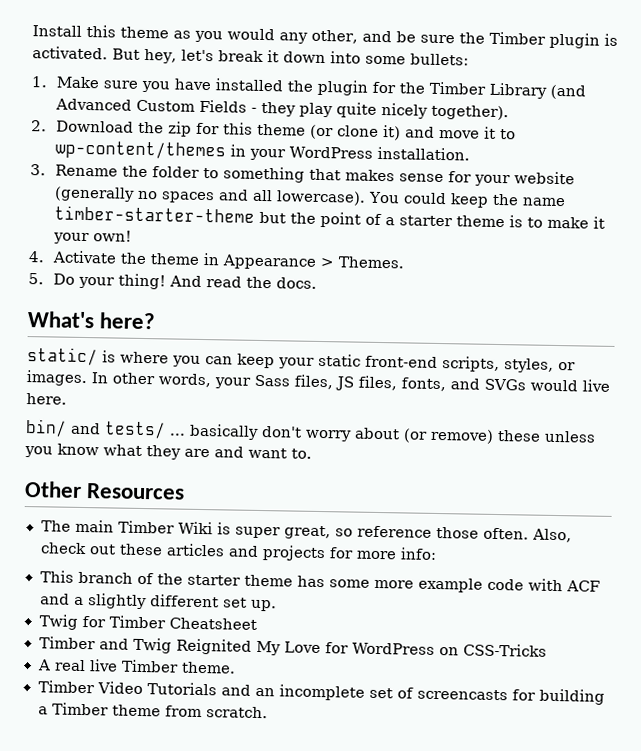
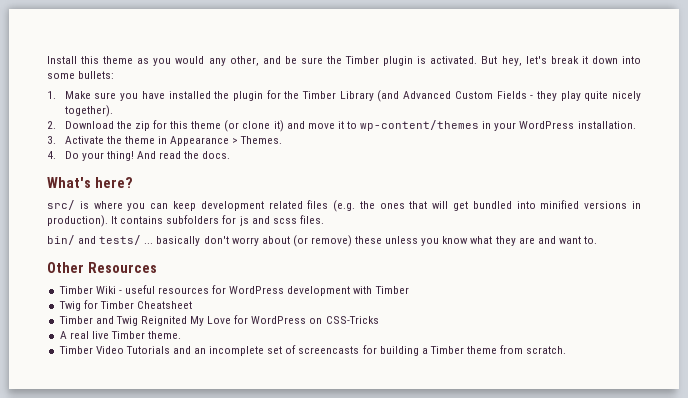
[55,164,576,187] [54,186,566,208] [54,205,606,229] [53,230,133,245] [28,251,45,263] Rename the folder to something that makes sense for your website (generally no spaces and all lowercase). You could keep the name timber-starter-theme but the point of a starter theme is to make it your own! // 4. -> (56, 140) none
[28,273,44,285] 5. -> [47,151,56,159] 4.
[27,347,98,366] static/ -> [47,200,75,210] src/
[278,353,576,373] [26,370,610,392] [26,393,67,405] your static front-end scripts, styles, or images. In other words, your Sass files, JS files, fonts, and SVGs would live here. -> [200,200,641,212] [47,215,324,227] development related files (e.g. the ones that will get bundled into minified versions in production). It contains subfolders for js and scss files.
[40,519,572,543] [39,542,437,562] [39,570,600,593] [39,593,277,612] The main Timber Wiki is super great, so reference those often. Also, check out these articles and projects for more info: // This branch of the starter theme has some more example code with ACF and a slightly different set up. -> [58,285,409,296] Timber Wiki - useful resources for WordPress development with Timber

